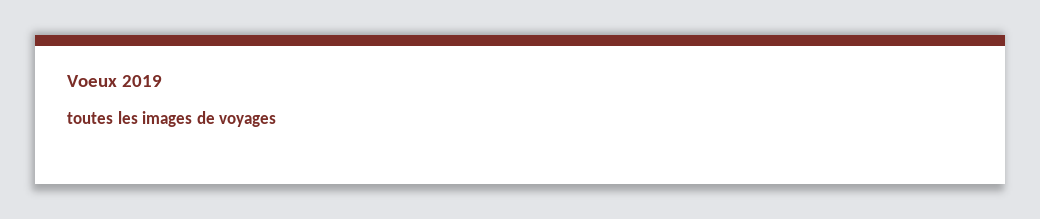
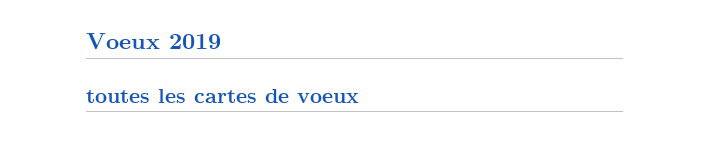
[142,111,277,127] images de voyages -> [194,89,359,103] cartes de voeux

